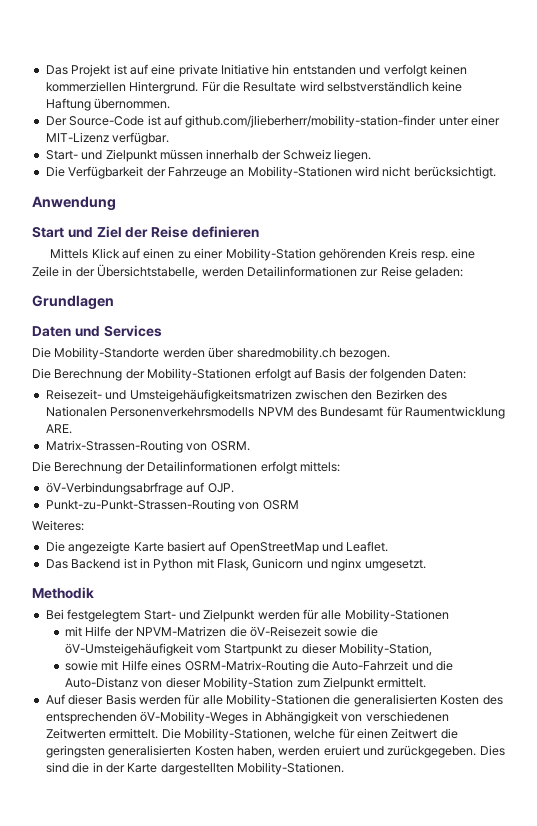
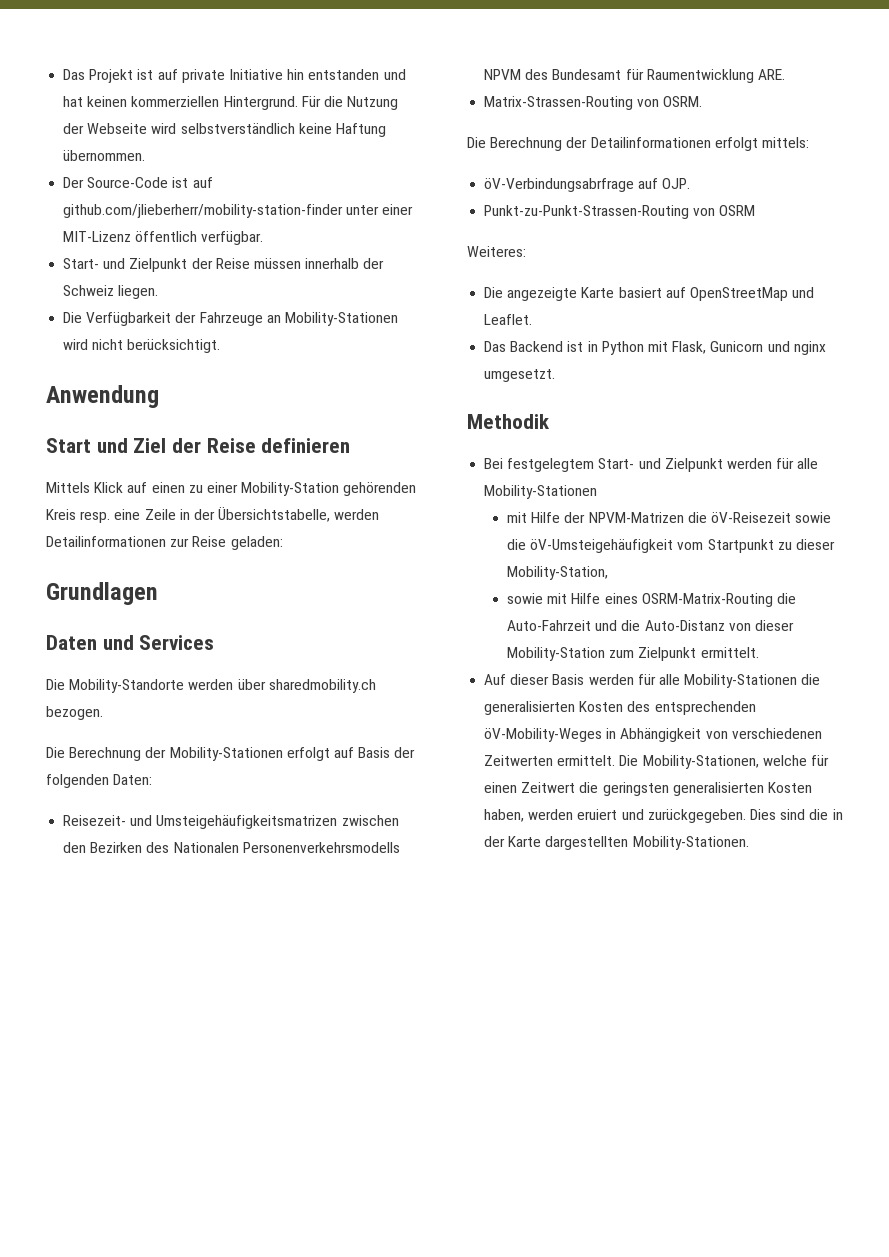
[151,64,176,75] eine -> (178, 74) none
[383,64,427,77] verfolgt -> [63,96,84,107] hat
[243,82,297,92] Resultate -> [347,96,399,110] [63,123,148,134] Nutzung der Webseite
(109, 137) none -> [135,231,198,242] öffentlich
(157, 155) none -> [191,258,250,269] der Reise

